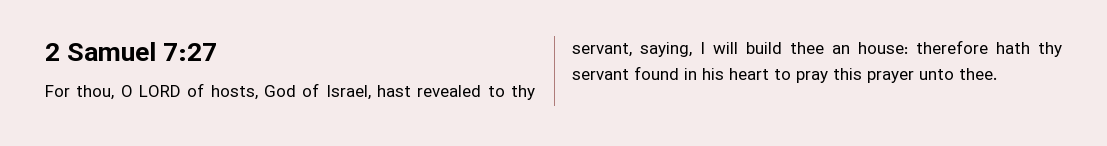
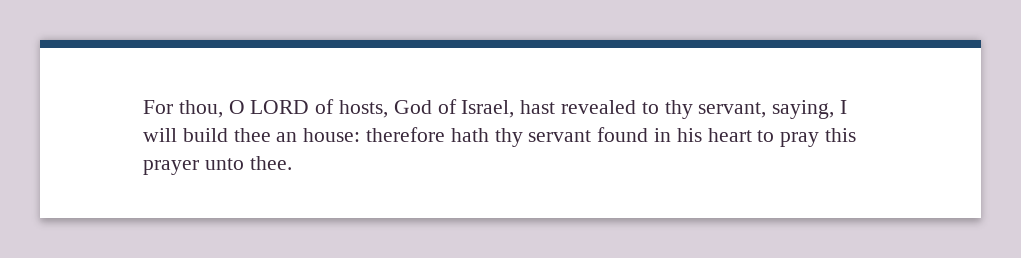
[45,42,218,61] 2 Samuel 7:27 // -> (143, 107) none

